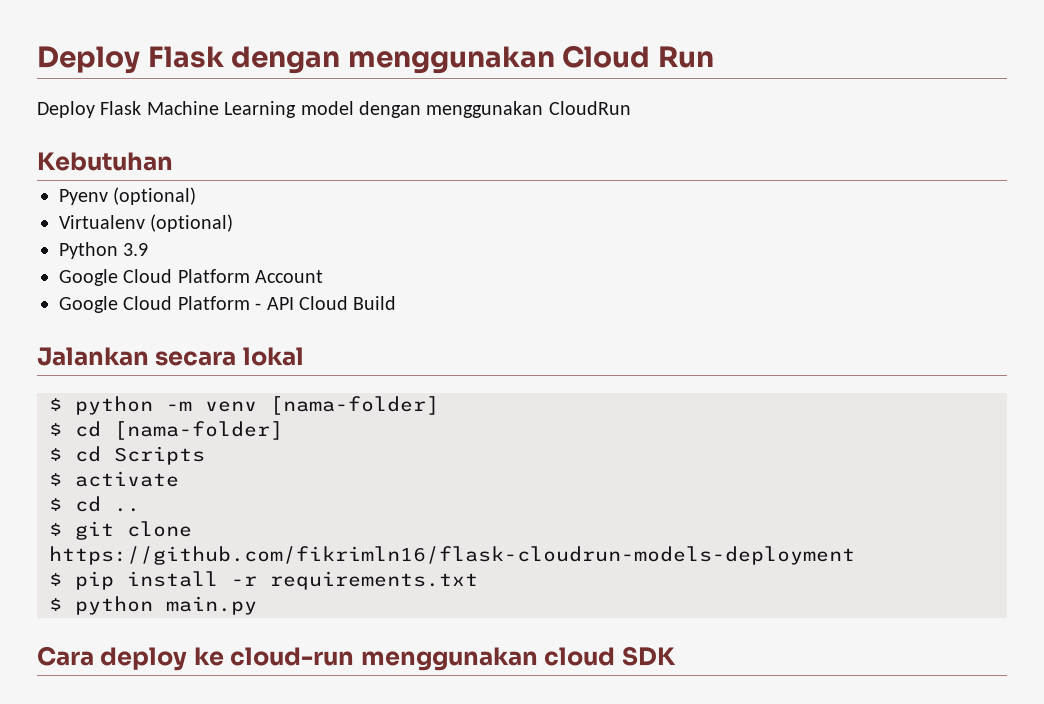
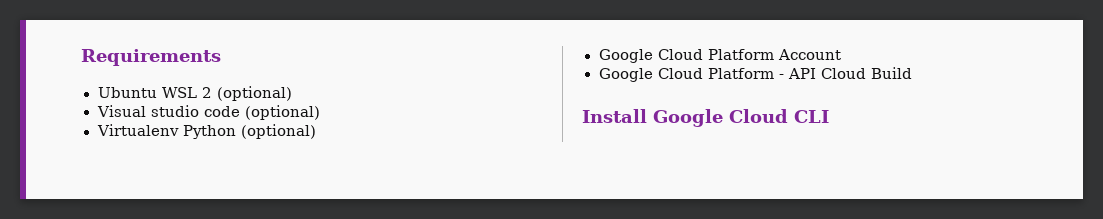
[37,45,714,74] [37,101,631,118] [37,152,173,171] [59,189,108,205] Deploy Flask dengan menggunakan Cloud Run // Deploy Flask Machine Learning model dengan menggunakan CloudRun // Kebutuhan // Pyenv -> [81,49,221,66] [97,86,292,101] [96,105,240,117] Requirements // Ubuntu WSL 2 (optional) // Visual studio code
[150,214,234,232] [59,242,149,259] (optional) // Python 3.9 -> [182,124,316,139] Python (optional)
[37,347,304,366] [49,396,439,415] [49,421,283,440] [49,446,205,465] [49,471,179,487] [49,496,140,512] [49,521,192,540] [49,546,855,565] [49,571,478,590] [49,596,257,615] [37,646,676,671] Jalankan secara lokal // $ python -m venv [nama-folder] // $ cd [nama-folder] // $ cd Scripts // $ activate // $ cd .. // $ git clone https://github.com/fikrimln16/flask-cloudrun-models-deployment // $ pip install -r requirements.txt // $ python main.py // Cara deploy ke cloud-run menggunakan cloud SDK -> [582,109,829,127] Install Google Cloud CLI

